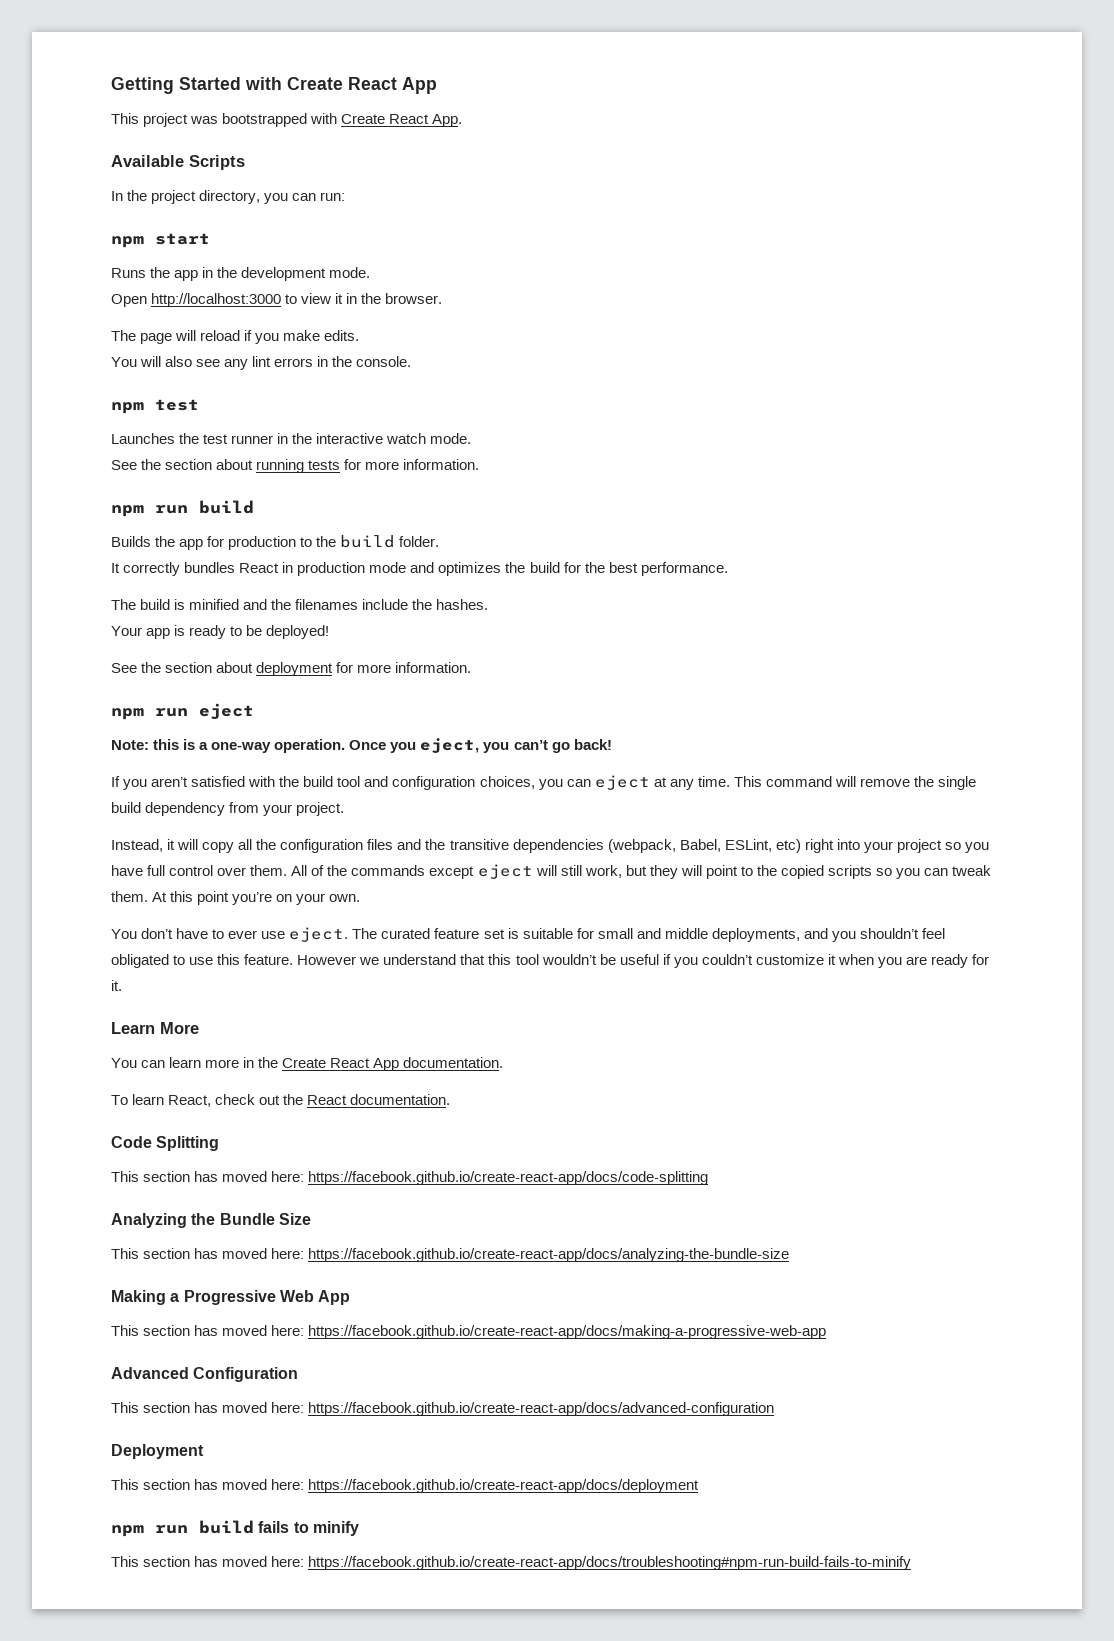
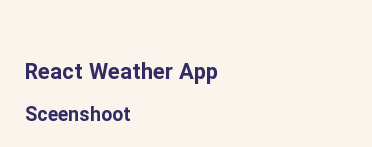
[111,77,437,94] [111,113,463,127] [111,155,245,170] [111,190,346,204] [111,233,210,248] [111,267,371,281] [111,293,443,307] [111,330,360,344] [111,356,412,370] [111,399,199,414] [111,433,472,444] [111,459,480,473] [111,500,254,517] [111,535,440,550] [111,562,728,576] [111,599,489,610] [111,625,330,639] [111,662,472,676] [111,703,254,720] [111,738,612,753] [111,775,977,790] [111,802,345,816] [111,839,990,853] [111,864,992,879] [111,891,361,905] [111,927,946,942] [111,954,990,968] [111,980,122,991] [111,1022,199,1034] [111,1057,504,1071] [111,1094,451,1107] [111,1136,220,1151] [111,1171,709,1185] [111,1213,311,1228] [111,1248,790,1262] [111,1290,351,1305] [111,1325,827,1339] [111,1367,299,1382] [111,1402,775,1416] [111,1444,204,1459] [111,1479,700,1493] [111,1520,359,1537] [111,1556,912,1570] Getting Started with Create React App // This project was bootstrapped with Create React App. // Available Scripts // In the project directory, you can run: // npm start // Runs the app in the development mode. // Open http://localhost:3000 to view it in the browser. // The page will reload if you make edits. // You will also see any lint errors in the console. // npm test // Launches the test runner in the interactive watch mode. // See the section about running tests for more information. // npm run build // Builds the app for production to the build folder. // It correctly bundles React in production mode and optimizes the build for the best performance. // The build is minified and the filenames include the hashes. // Your app is ready to be deployed! // See the section about deployment for more information. // npm run eject // Note: this is a one-way operation. Once you eject, you can’t go back! // If you aren’t satisfied with the build tool and configuration choices, you can eject at any time. This command will remove the single build dependency from your project. // Instead, it will copy all the configuration files and the transitive dependencies (webpack, Babel, ESLint, etc) right into your project so you have full control over them. All of the commands except eject will still work, but they will point to the copied scripts so you can tweak them. At this point you’re on your own. // You don’t have to ever use eject. The curated feature set is suitable for small and middle deployments, and you shouldn’t feel obligated to use this feature. However we understand that this tool wouldn’t be useful if you couldn’t customize it when you are ready for it. // Learn More // You can learn more in the Create React App documentation. // To learn React, check out the React documentation. // Code Splitting // This section has moved here: https://facebook.github.io/create-react-app/docs/code-splitting // Analyzing the Bundle Size // This section has moved here: https://facebook.github.io/create-react-app/docs/analyzing-the-bundle-size // Making a Progressive Web App // This section has moved here: https://facebook.github.io/create-react-app/docs/making-a-progressive-web-app // Advanced Configuration // This section has moved here: https://facebook.github.io/create-react-app/docs/advanced-configuration // Deployment // This section has moved here: https://facebook.github.io/create-react-app/docs/deployment // npm run build fails to minify // This section has moved here: https://facebook.github.io/create-react-app/docs/troubleshooting#npm-run-build-fails-to-minify -> [25,62,218,84] [25,106,131,121] React Weather App // Sceenshoot

